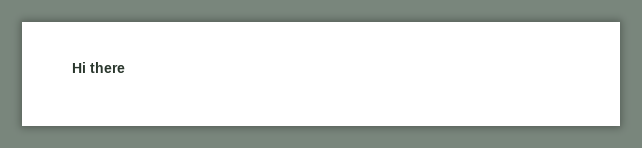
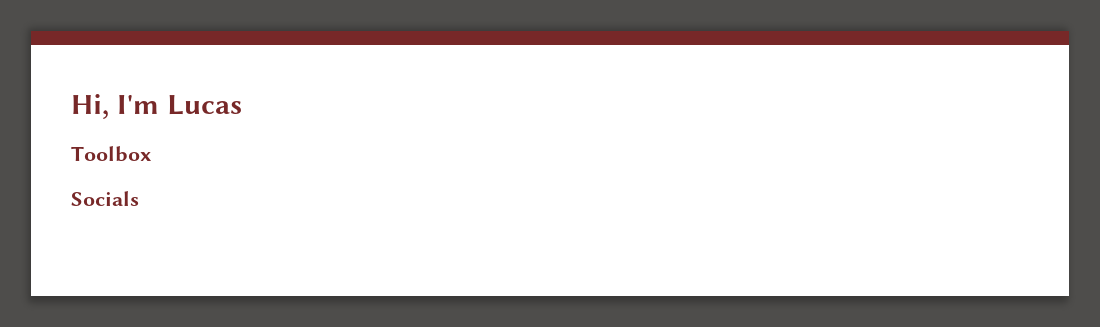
[72,62,125,73] Hi there -> [71,94,242,119] [71,146,152,162] [71,191,139,206] Hi, I'm Lucas // Toolbox // Socials

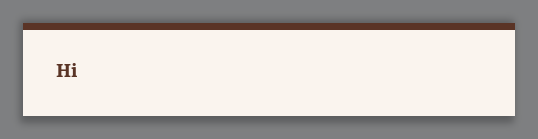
[71,94,242,119] [71,146,152,162] [71,191,139,206] Hi, I'm Lucas // Toolbox // Socials -> [56,63,77,77] Hi

